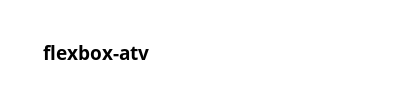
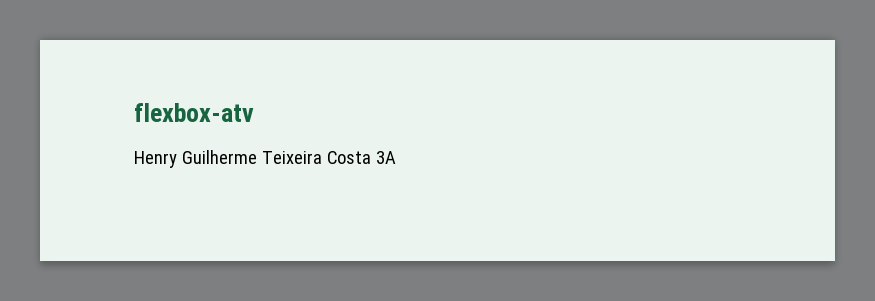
(149, 52) none -> [134,150,396,168] // Henry Guilherme Teixeira Costa 3A

